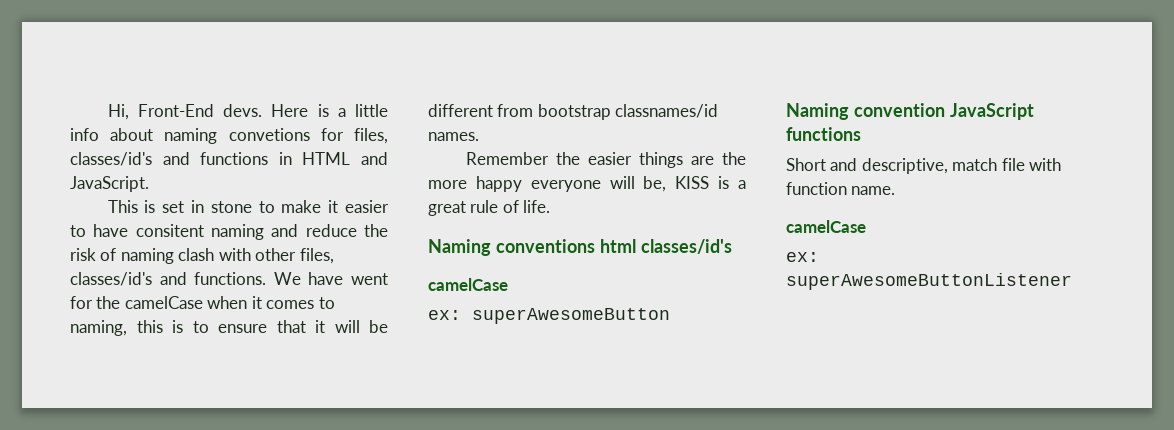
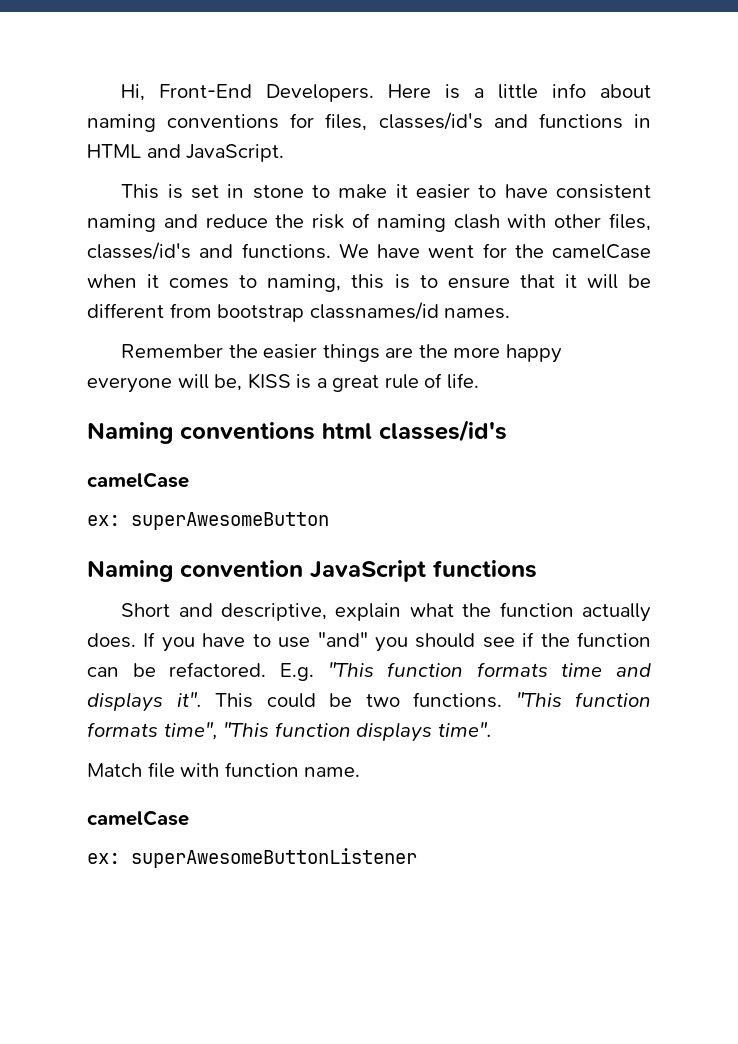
[223,104,263,117] devs. -> [266,84,375,102] Developers.
[228,128,310,141] convetions -> [167,114,280,129] conventions
[135,224,204,237] consitent -> [556,184,651,199] consistent
[952,158,998,171] match -> [335,602,651,622] [87,632,652,652] [87,662,651,681] [87,692,651,712] [87,722,492,742] [87,763,142,777] explain what the function actually does. If you have to use "and" you should see if the function can be refactored. E.g. "This function formats time and displays it". This could be two functions. "This function formats time", "This function displays time". // Match

